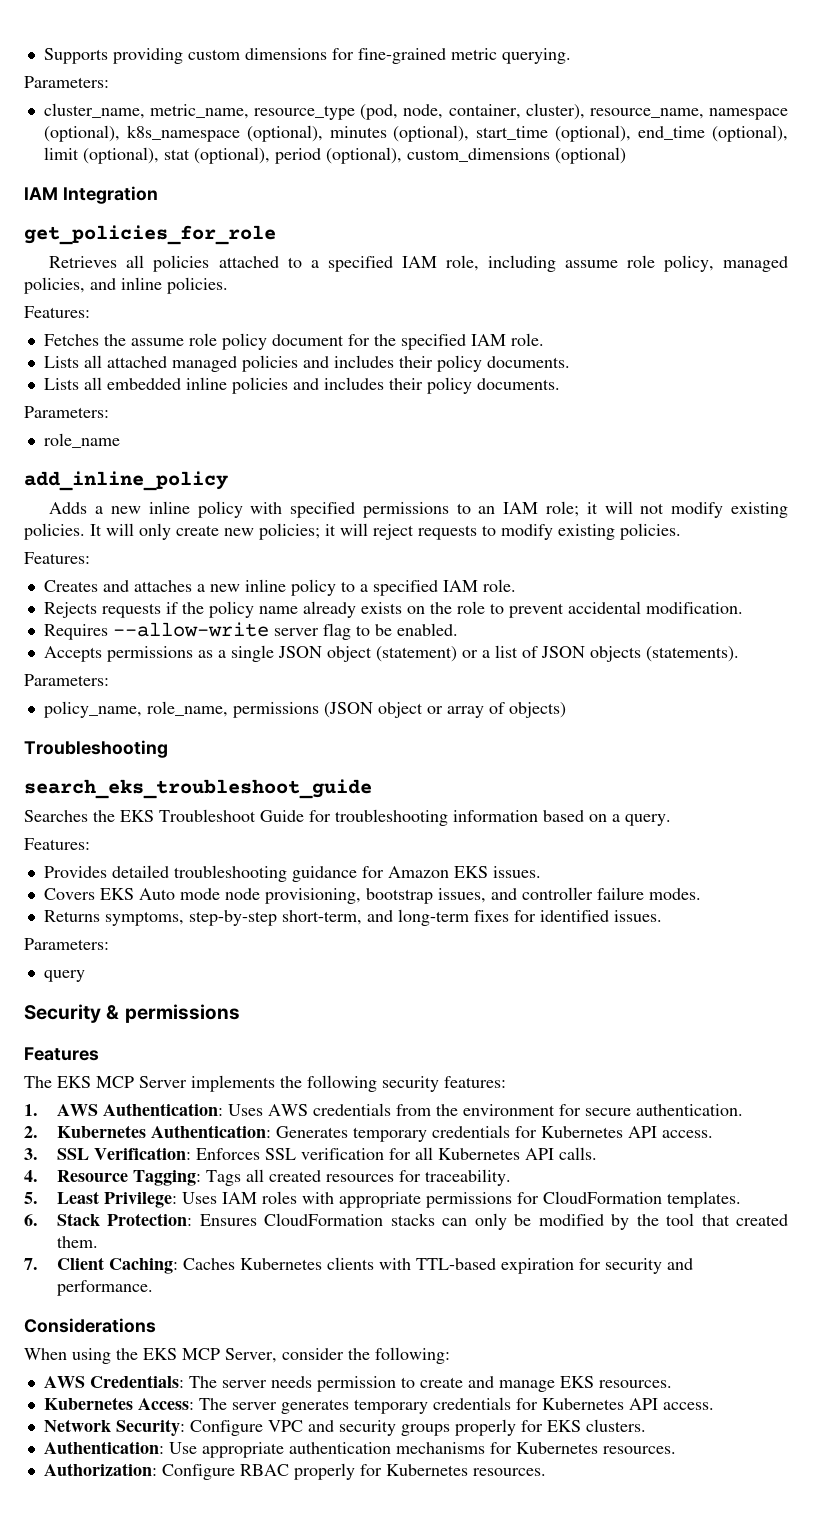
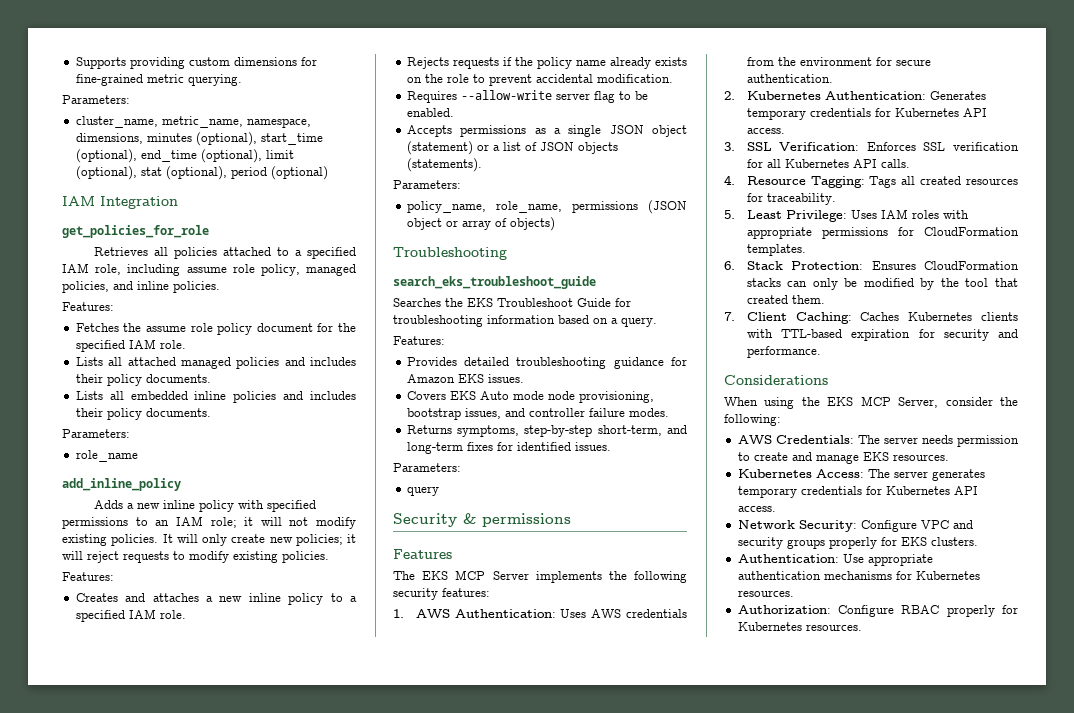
[254,103,788,120] [43,125,323,142] resource_type (pod, node, container, cluster), resource_name, namespace (optional), k8s_namespace (optional), -> [246,118,311,128] [75,133,143,144] namespace, dimensions,
[325,147,550,164] (optional), custom_dimensions -> (267, 173) none

